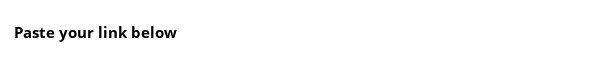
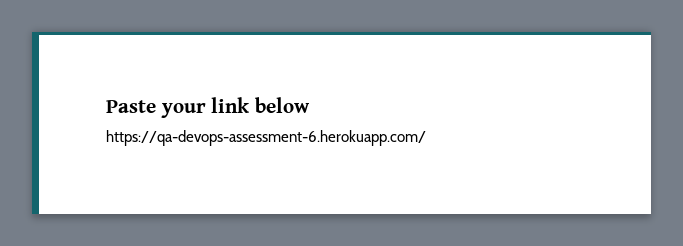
(177, 32) none -> [106,130,426,146] // https://qa-devops-assessment-6.herokuapp.com/

